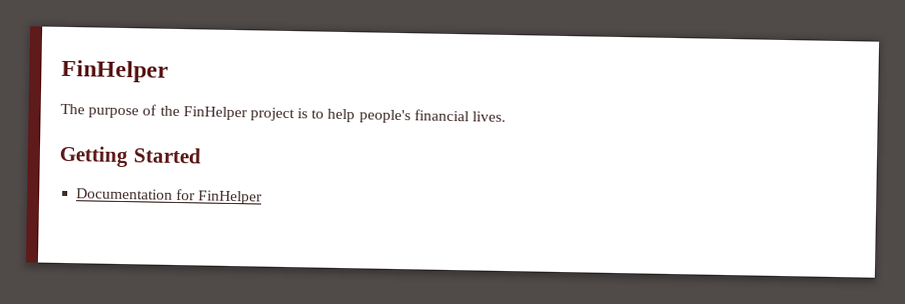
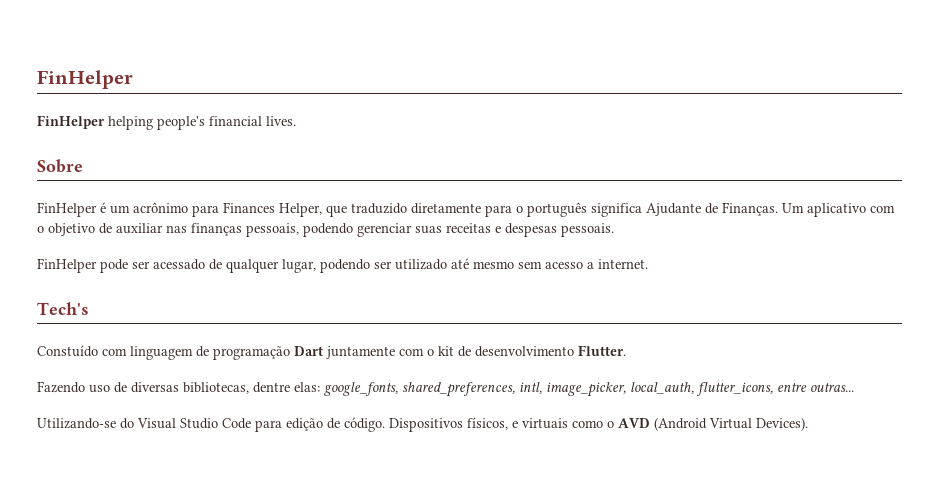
[60,103,507,124] [59,145,202,168] [76,188,264,205] The purpose of the FinHelper project is to help people's financial lives. // Getting Started // Documentation for FinHelper -> [37,115,296,130] [37,159,83,173] [37,202,895,217] [37,223,614,237] [37,258,648,273] [37,302,89,315] [37,345,626,360] [37,381,854,397] [37,417,808,432] FinHelper helping people's financial lives. // Sobre // FinHelper é um acrônimo para Finances Helper, que traduzido diretamente para o português significa Ajudante de Finanças. Um aplicativo com o objetivo de auxiliar nas finanças pessoais, podendo gerenciar suas receitas e despesas pessoais. // FinHelper pode ser acessado de qualquer lugar, podendo ser utilizado até mesmo sem acesso a internet. // Tech's // Constuído com linguagem de programação Dart juntamente com o kit de desenvolvimento Flutter. // Fazendo uso de diversas bibliotecas, dentre elas: google_fonts, shared_preferences, intl, image_picker, local_auth, flutter_icons, entre outras... // Utilizando-se do Visual Studio Code para edição de código. Dispositivos físicos, e virtuais como o AVD (Android Virtual Devices).

